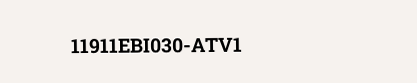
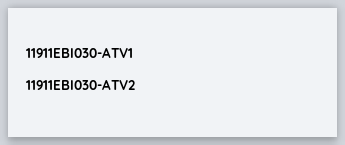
(243, 45) none -> [26,79,135,90] // 11911EBI030-ATV2

